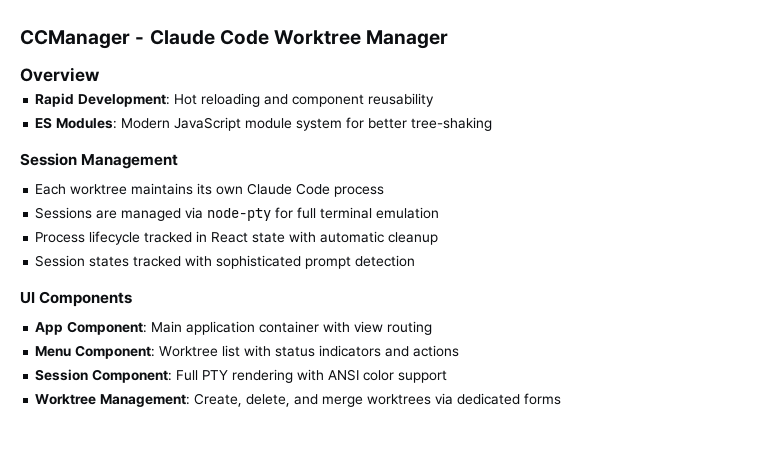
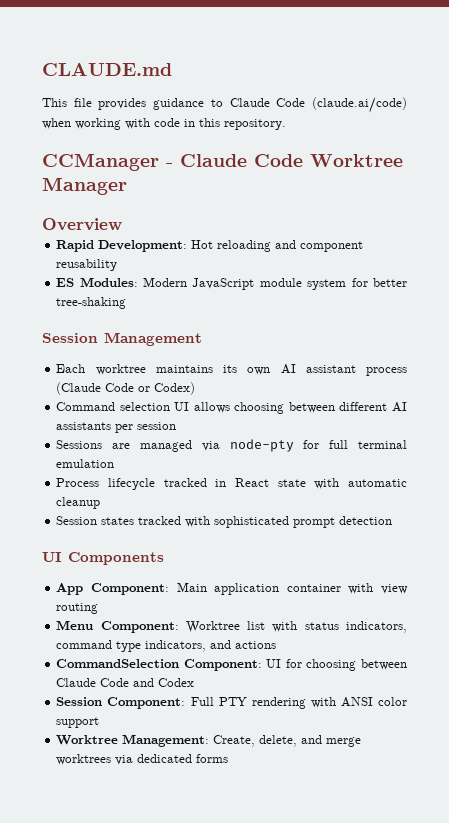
(20, 39) none -> [42,63,172,76] [42,97,408,113] [42,118,286,130] CLAUDE.md // This file provides guidance to Claude Code (claude.ai/code) when working with code in this repository. //
[247,183,385,197] Claude Code process -> [280,364,407,376] [56,382,196,395] [56,402,407,414] [56,422,177,433] AI assistant process (Claude Code or Codex) // Command selection UI allows choosing between different AI assistants per session
[319,345,460,357] indicators and actions -> [346,621,407,633] [56,640,277,652] [56,659,407,671] [56,678,195,687] indicators, command type indicators, and actions // CommandSelection Component: UI for choosing between Claude Code and Codex

